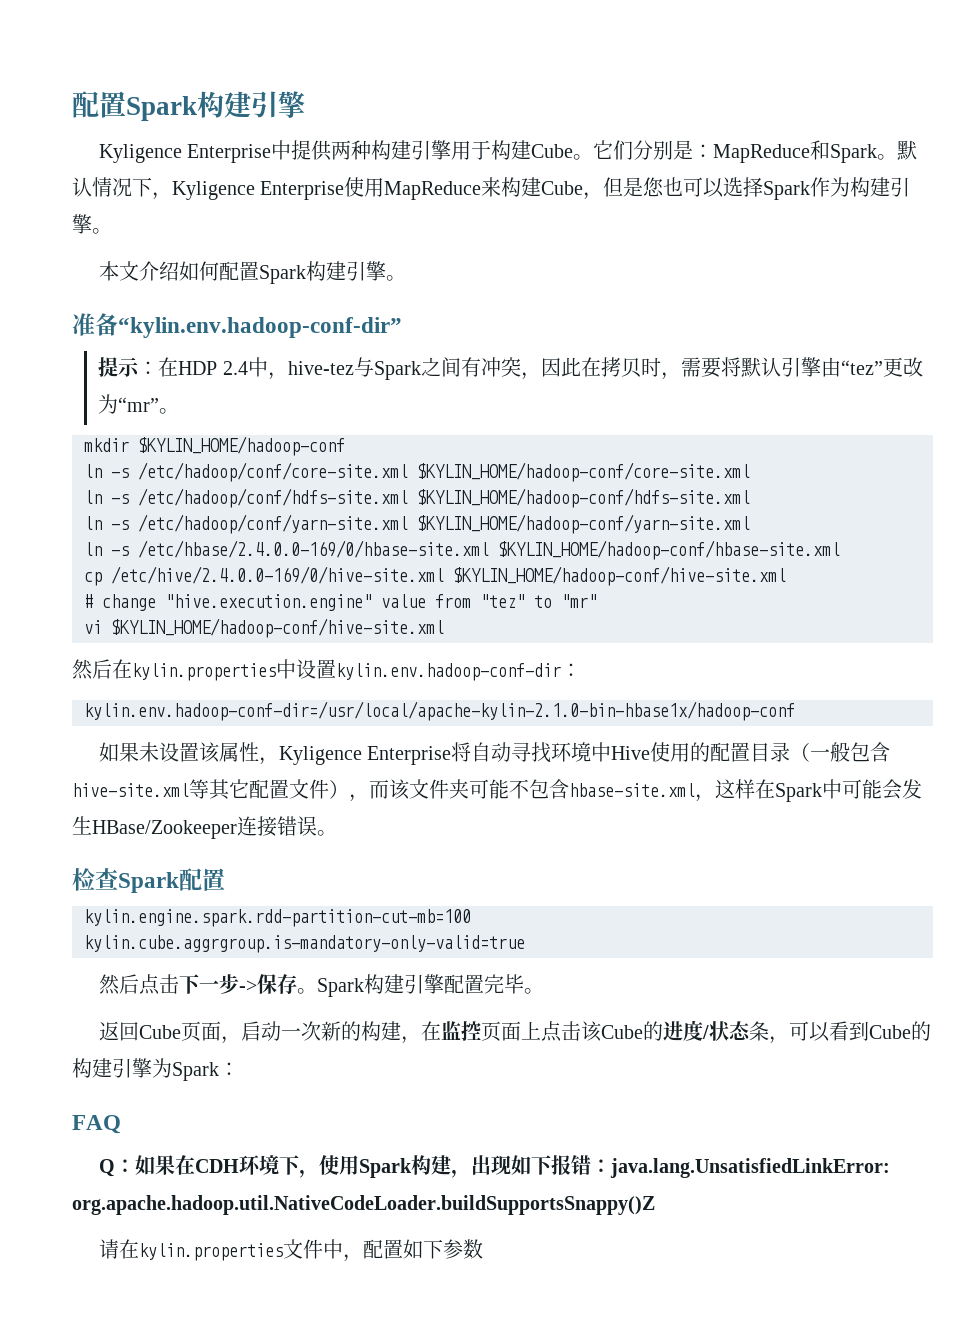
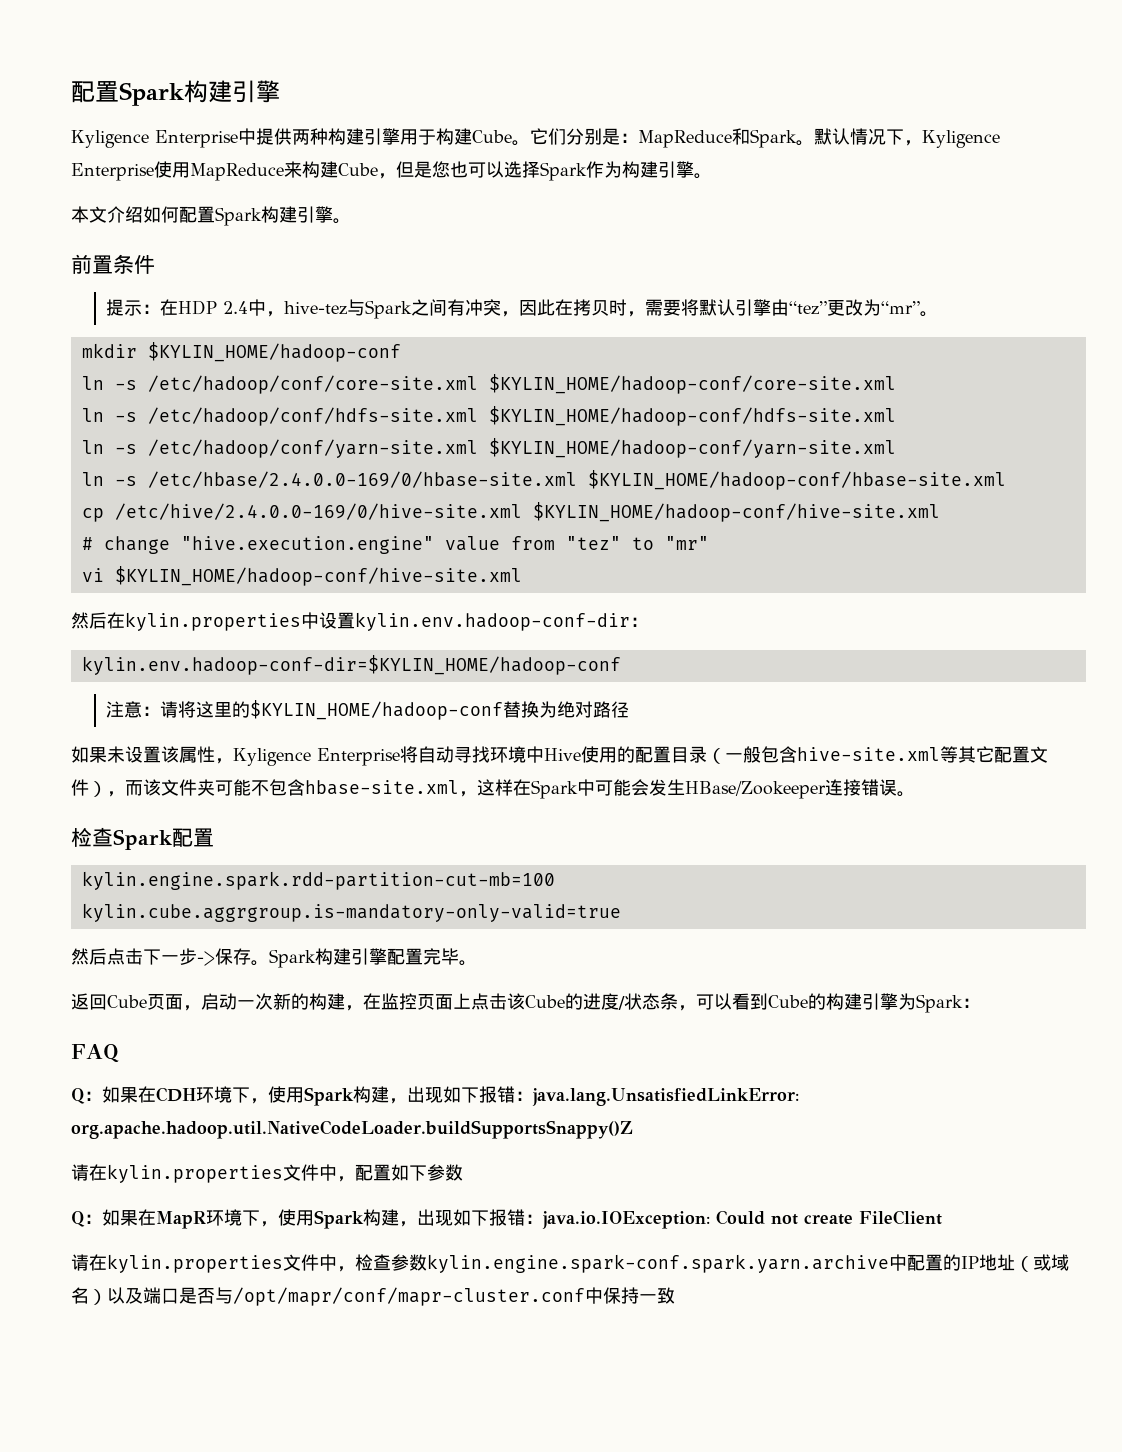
[72,313,402,338] 准备“kylin.env.hadoop-conf-dir” -> [71,254,155,274] 前置条件
[84,701,795,721] kylin.env.hadoop-conf-dir=/usr/local/apache-kylin-2.1.0-bin-hbase1x/hadoop-conf -> [81,655,621,675] [106,700,630,720] kylin.env.hadoop-conf-dir=$KYLIN_HOME/hadoop-conf // 注意：请将这里的$KYLIN_HOME/hadoop-conf替换为绝对路径
(483, 1249) none -> [71,1209,942,1229] [71,1254,1069,1273] [71,1287,675,1306] // Q：如果在MapR环境下，使用Spark构建，出现如下报错：java.io.IOException: Could not create FileClient // 请在kylin.properties文件中，检查参数kylin.engine.spark-conf.spark.yarn.archive中配置的IP地址（或域名）以及端口是否与/opt/mapr/conf/mapr-cluster.conf中保持一致

